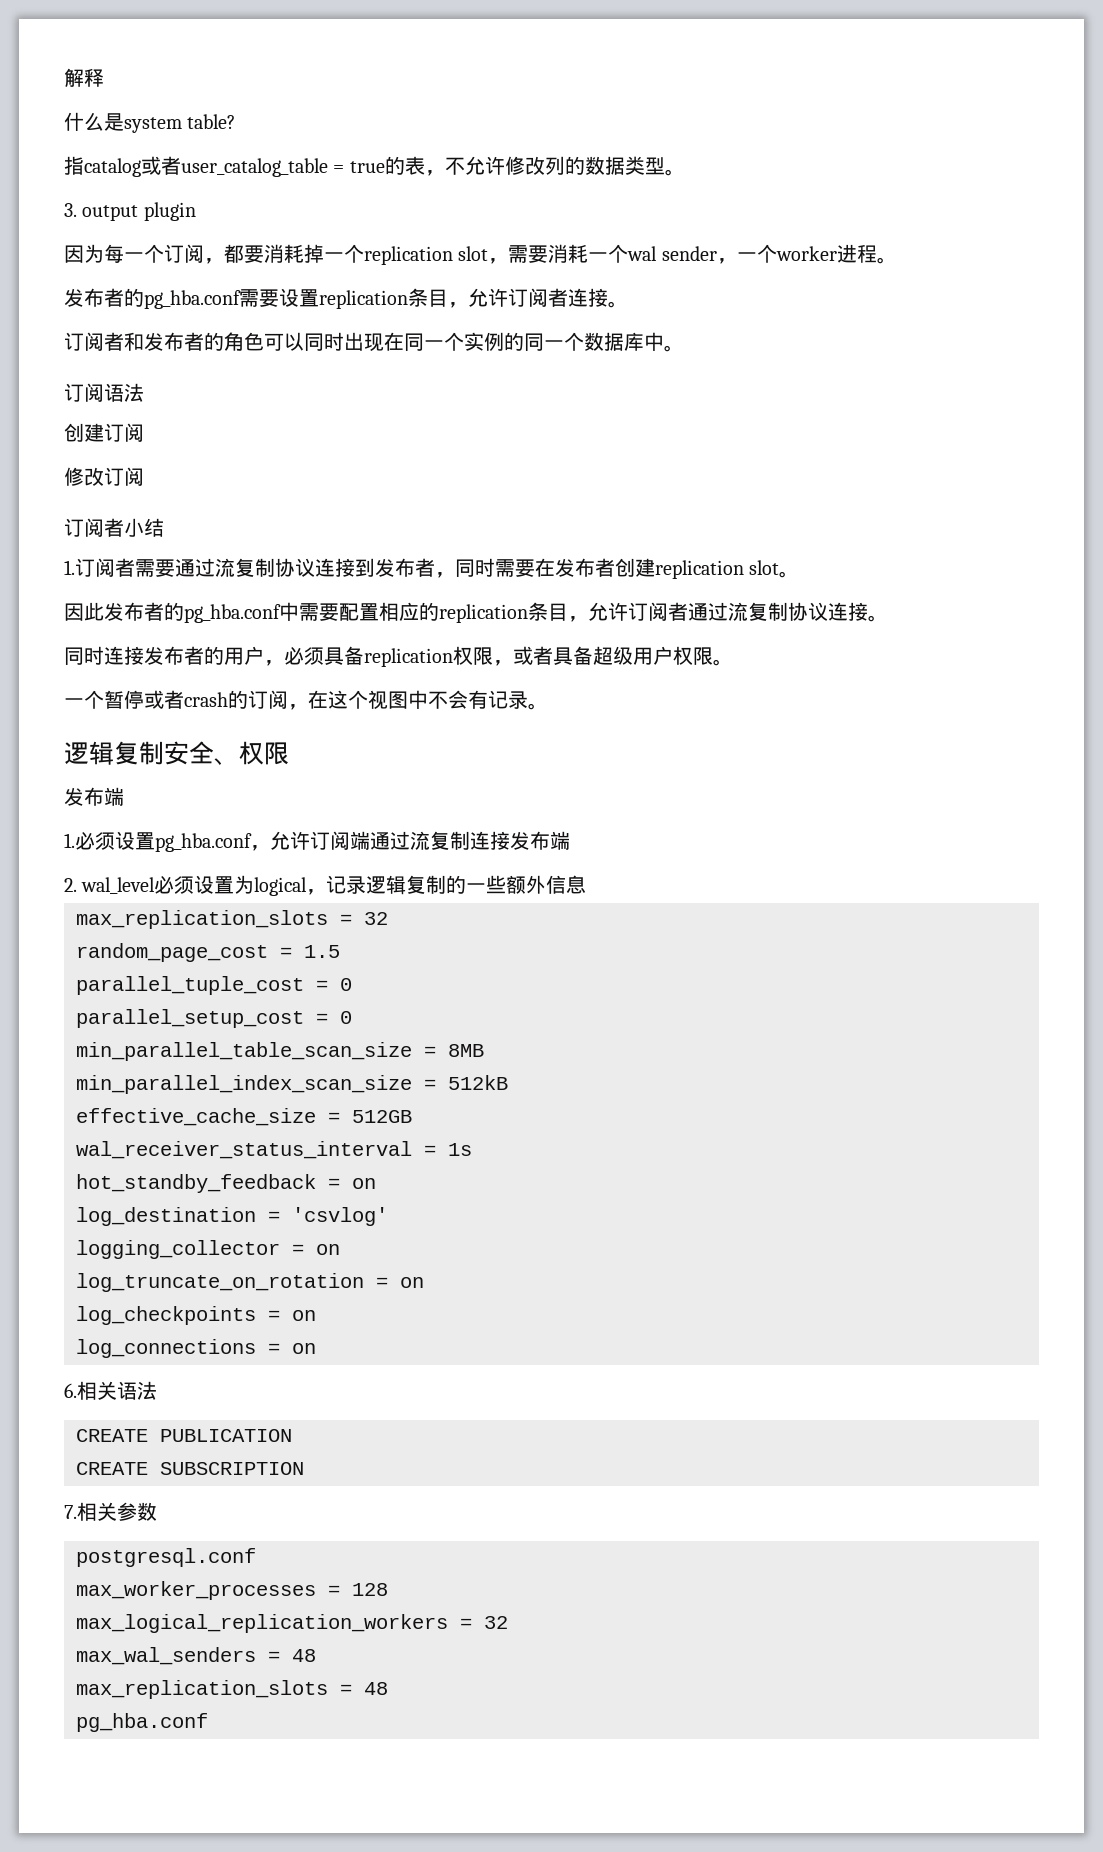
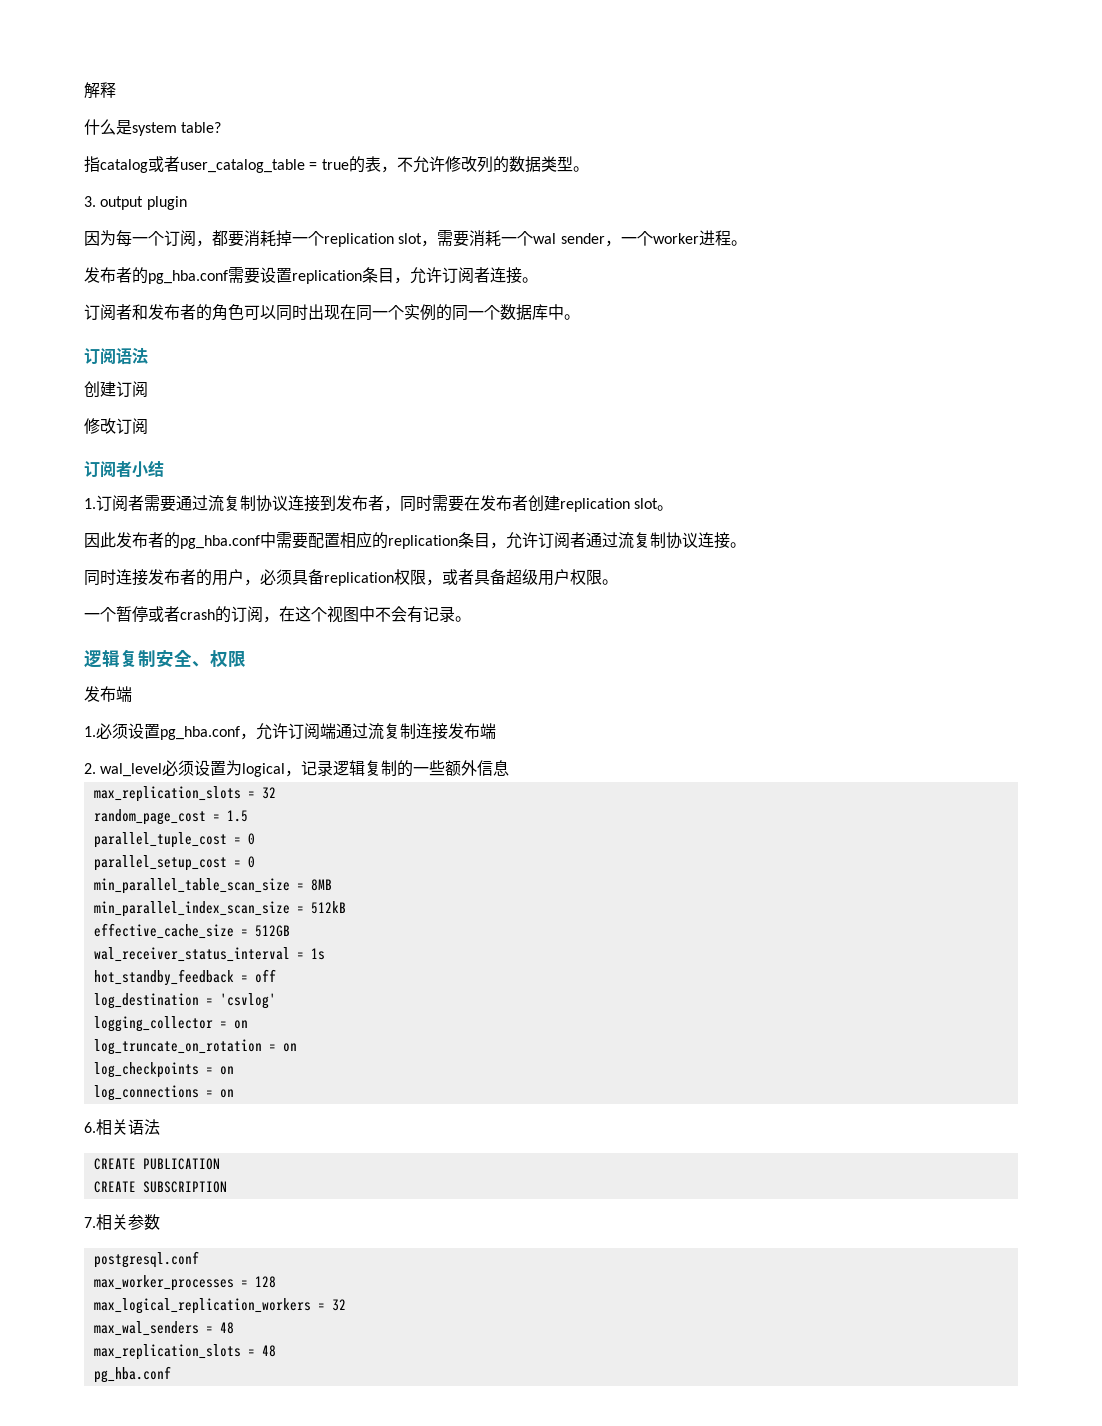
[352,1178,376,1189] on -> [254,969,276,983] off

